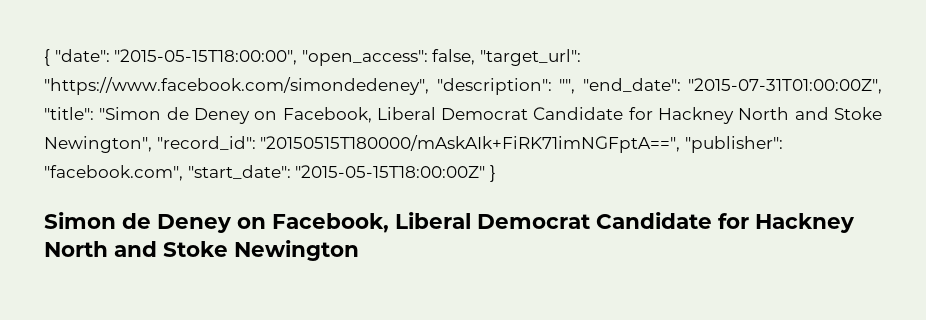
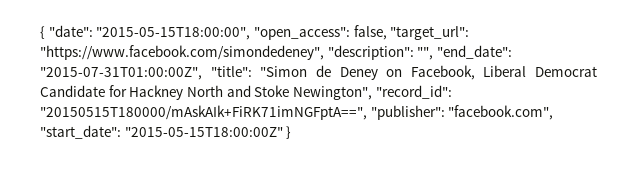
[44,212,855,233] [44,240,359,261] // Simon de Deney on Facebook, Liberal Democrat Candidate for Hackney North and Stoke Newington -> (292, 132) none

